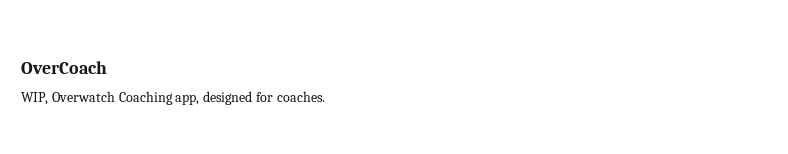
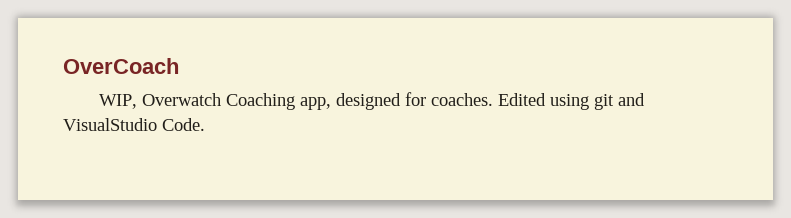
(325, 96) none -> [498,93,646,110] [63,118,205,131] Edited using git and VisualStudio Code.

